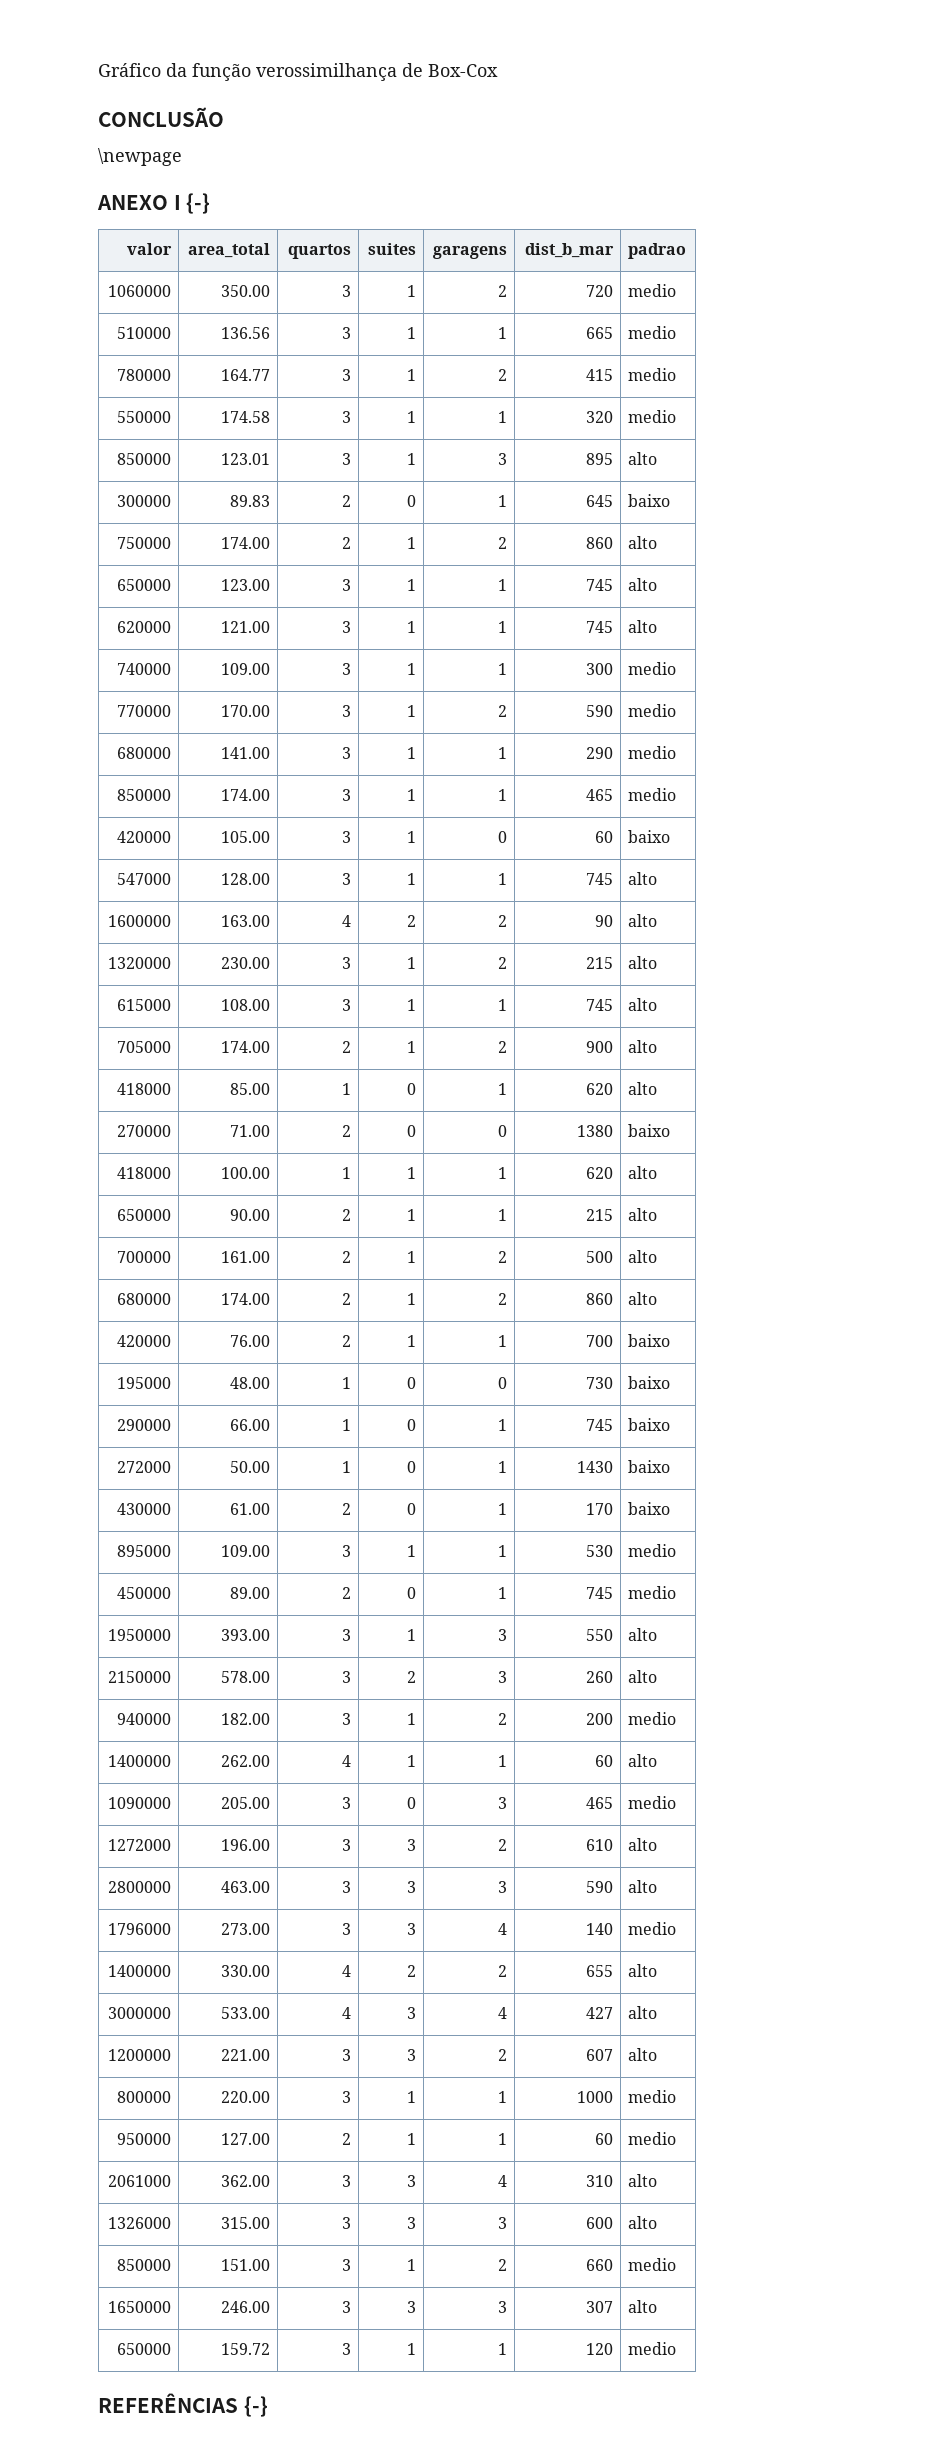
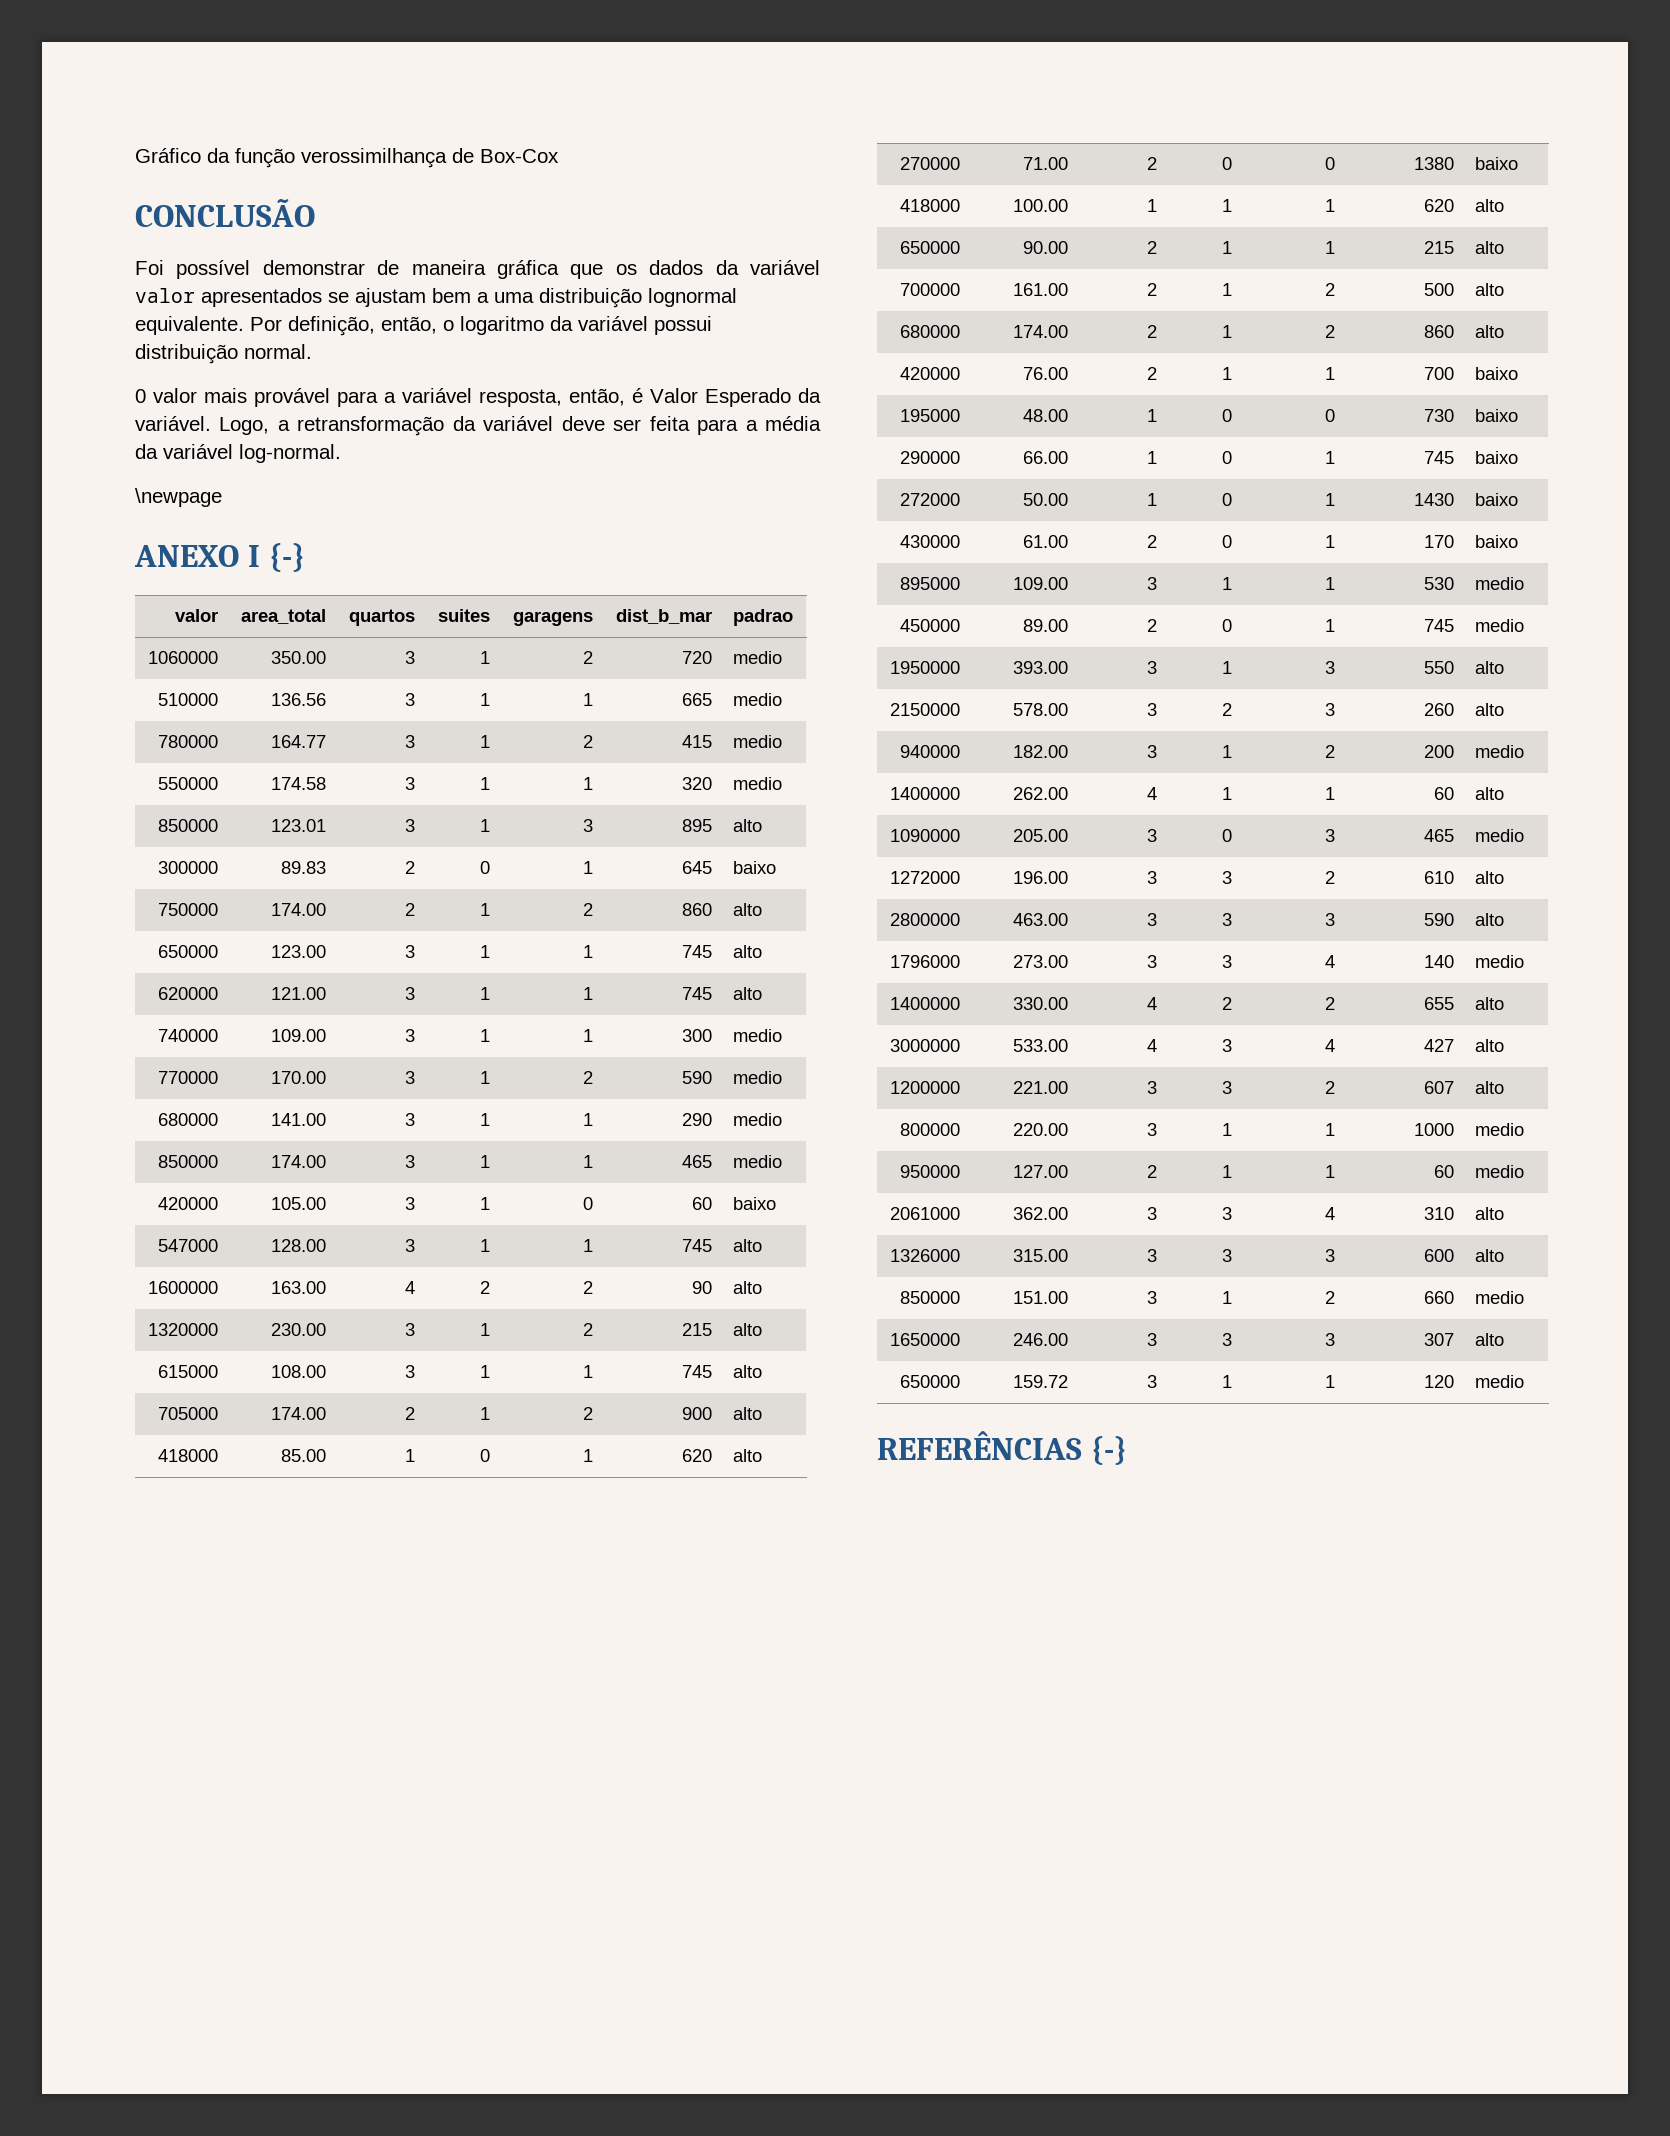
(224, 117) none -> [135,260,820,279] [135,288,737,308] [135,316,712,336] [135,344,312,364] [135,388,821,407] [135,416,822,436] [135,444,341,463] // Foi possível demonstrar de maneira gráfica que os dados da variável valor apresentados se ajustam bem a uma distribuição lognormal equivalente. Por definição, então, o logaritmo da variável possui distribuição normal. // 0 valor mais provável para a variável resposta, então, é Valor Esperado da variável. Logo, a retransformação da variável deve ser feita para a média da variável log-normal.

